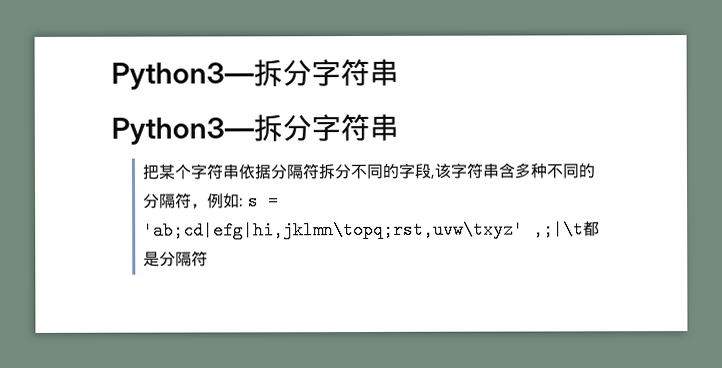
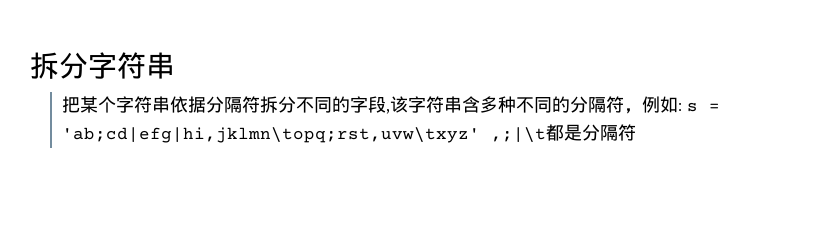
[111,58,399,90] [111,117,254,145] Python3—拆分字符串 // Python3— -> (30, 65) none

